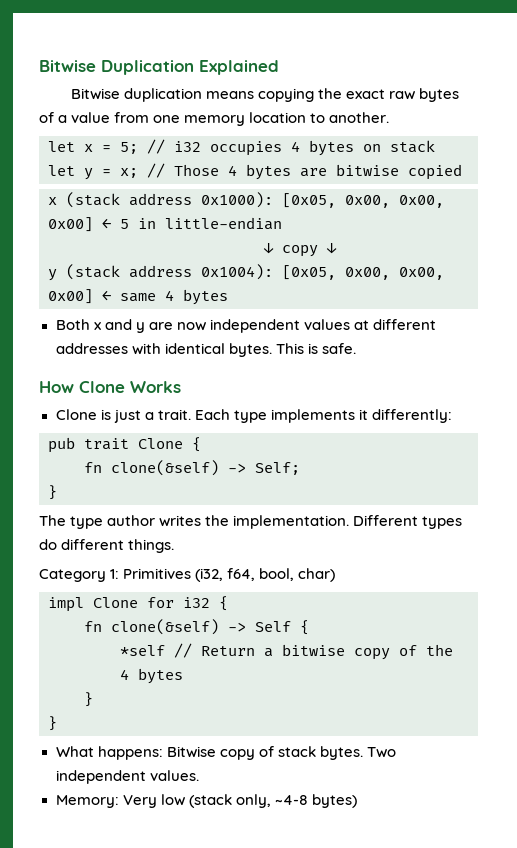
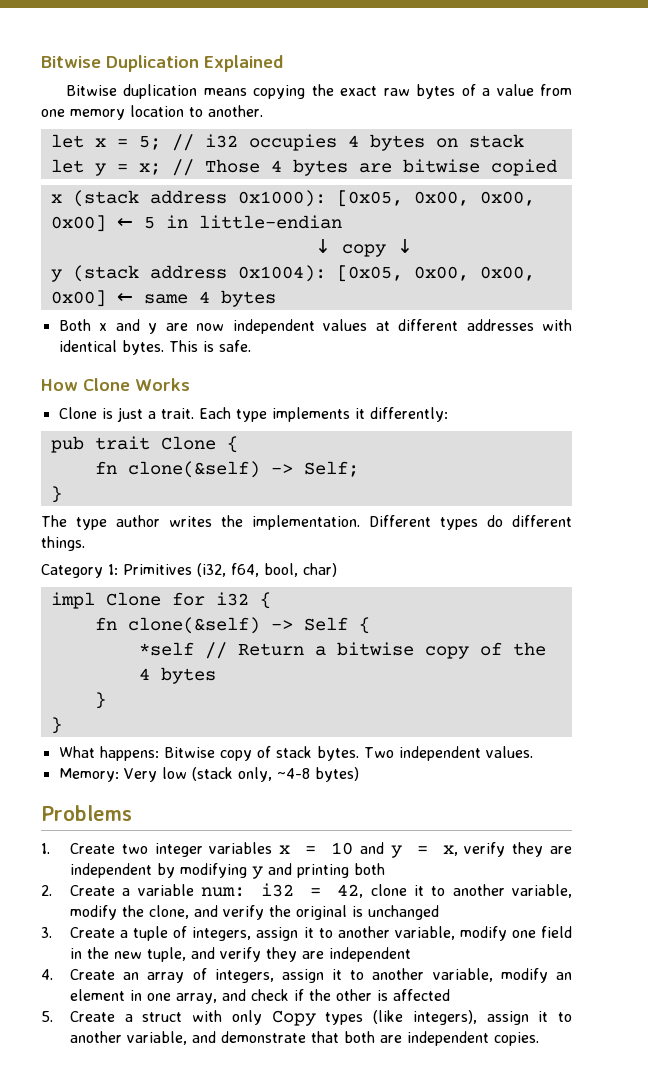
(357, 801) none -> [41,805,132,821] [41,842,572,858] [69,863,385,879] [41,883,572,898] [69,905,439,920] [41,926,572,941] [69,947,411,962] [41,968,572,983] [69,989,450,1004] [41,1010,572,1026] [69,1031,539,1046] // Problems // 1. Create two integer variables x = 10 and y = x, verify they are independent by modifying y and printing both // 2. Create a variable num: i32 = 42, clone it to another variable, modify the clone, and verify the original is unchanged // 3. Create a tuple of integers, assign it to another variable, modify one field in the new tuple, and verify they are independent // 4. Create an array of integers, assign it to another variable, modify an element in one array, and check if the other is affected // 5. Create a struct with only Copy types (like integers), assign it to another variable, and demonstrate that both are independent copies.

